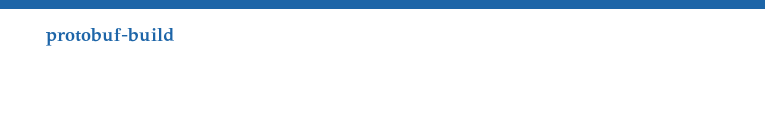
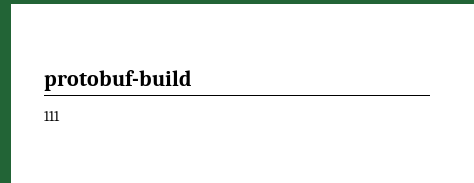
(175, 37) none -> [44,111,60,121] // 111

